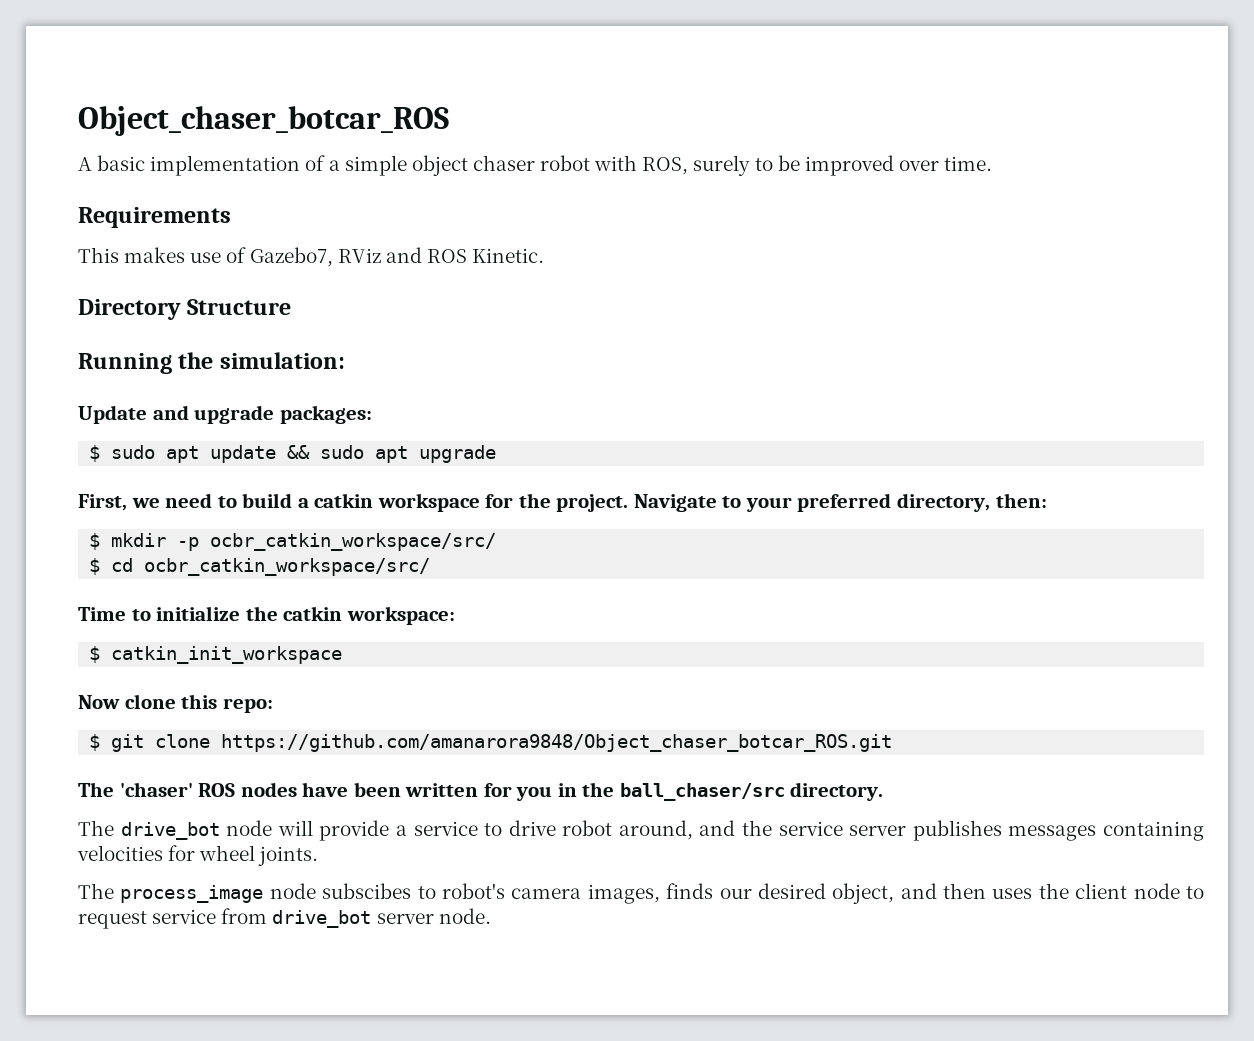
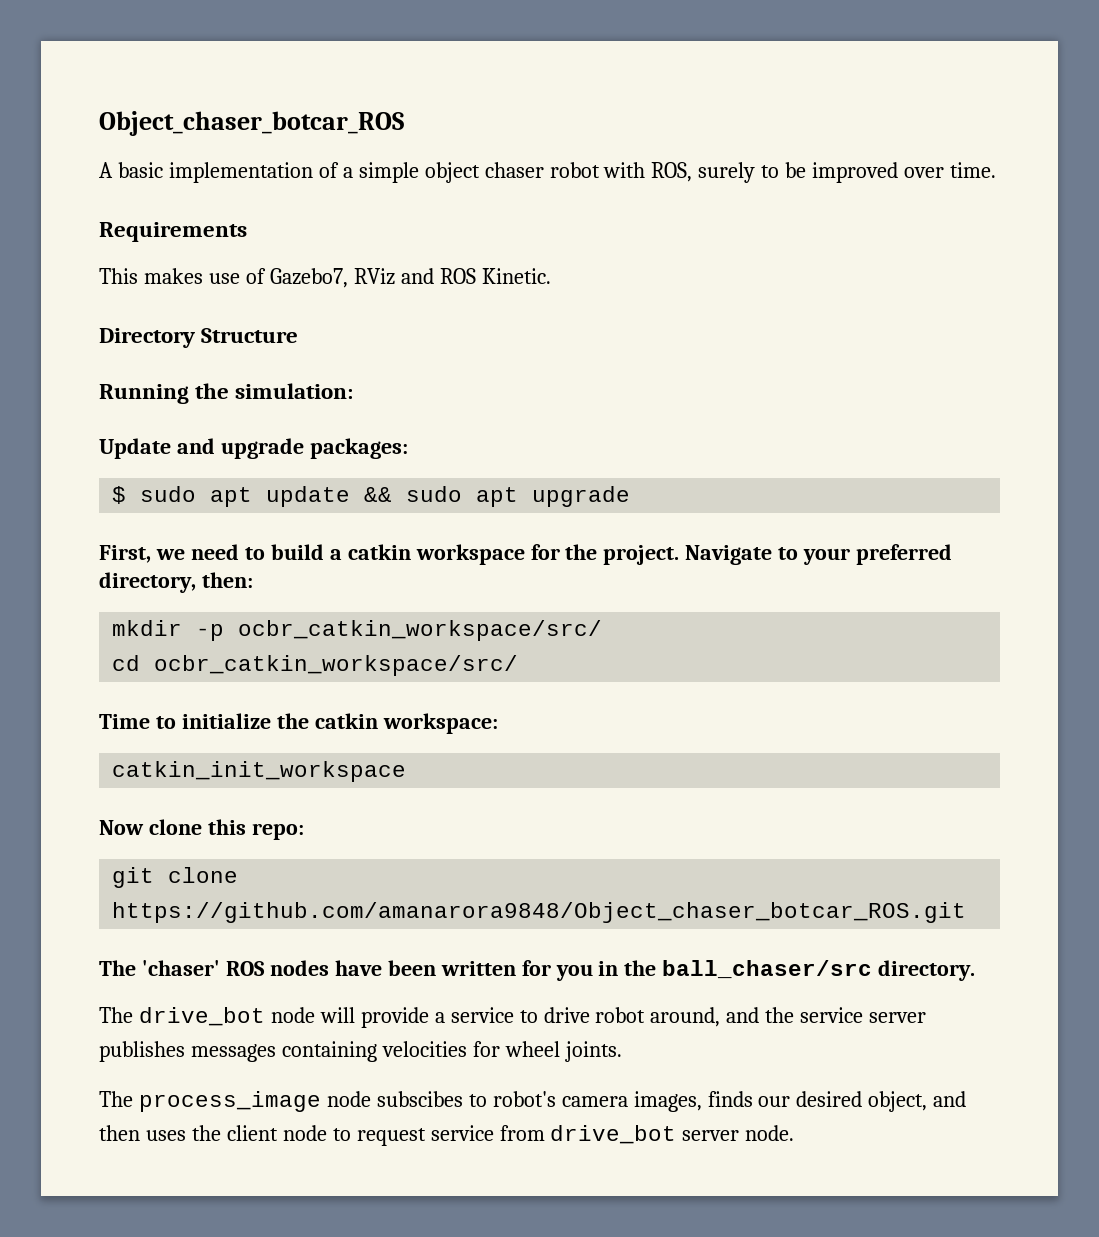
[89,533,101,550] $ -> (253, 580) none
[89,558,101,575] $ -> (603, 630) none
[89,646,101,663] $ -> (498, 723) none
[89,734,101,751] $ -> (304, 831) none

